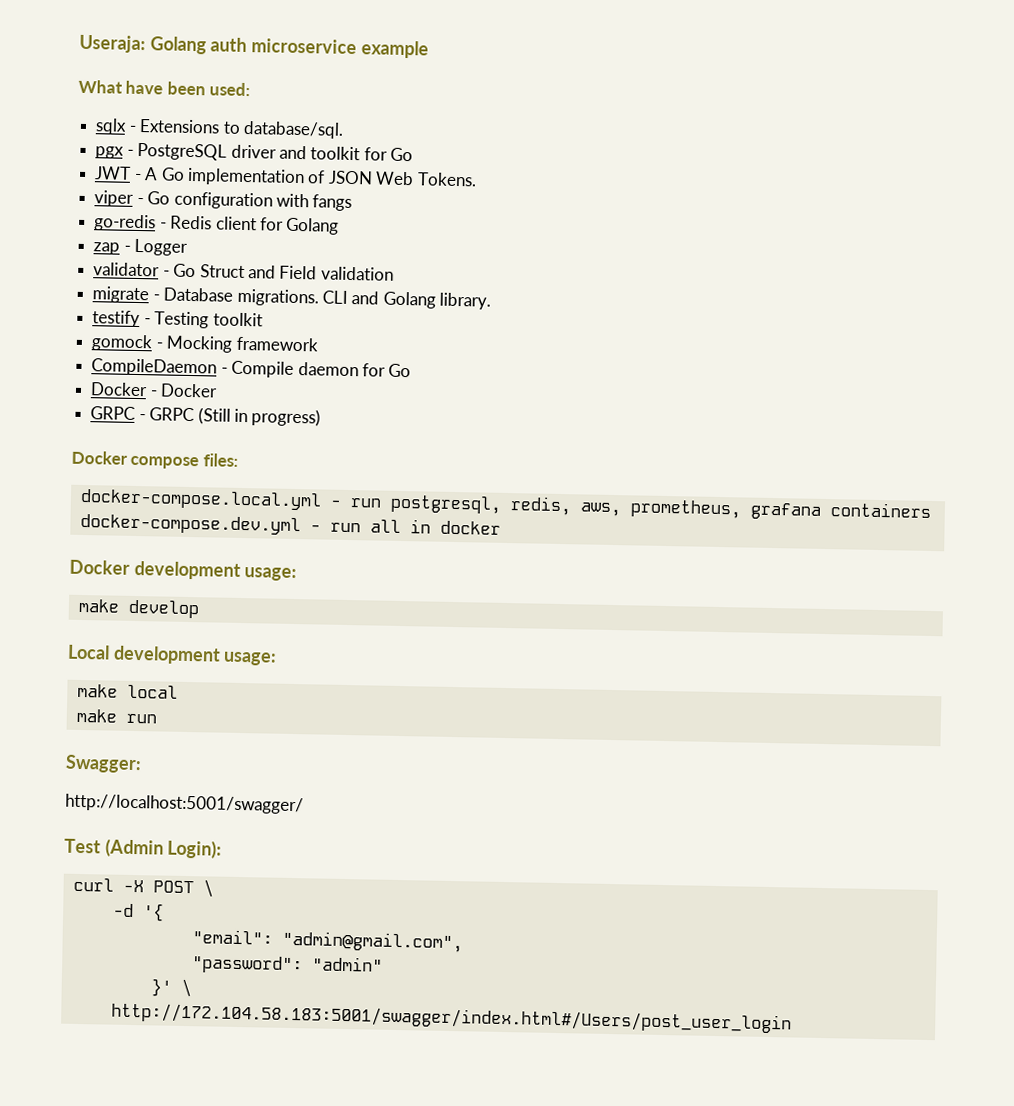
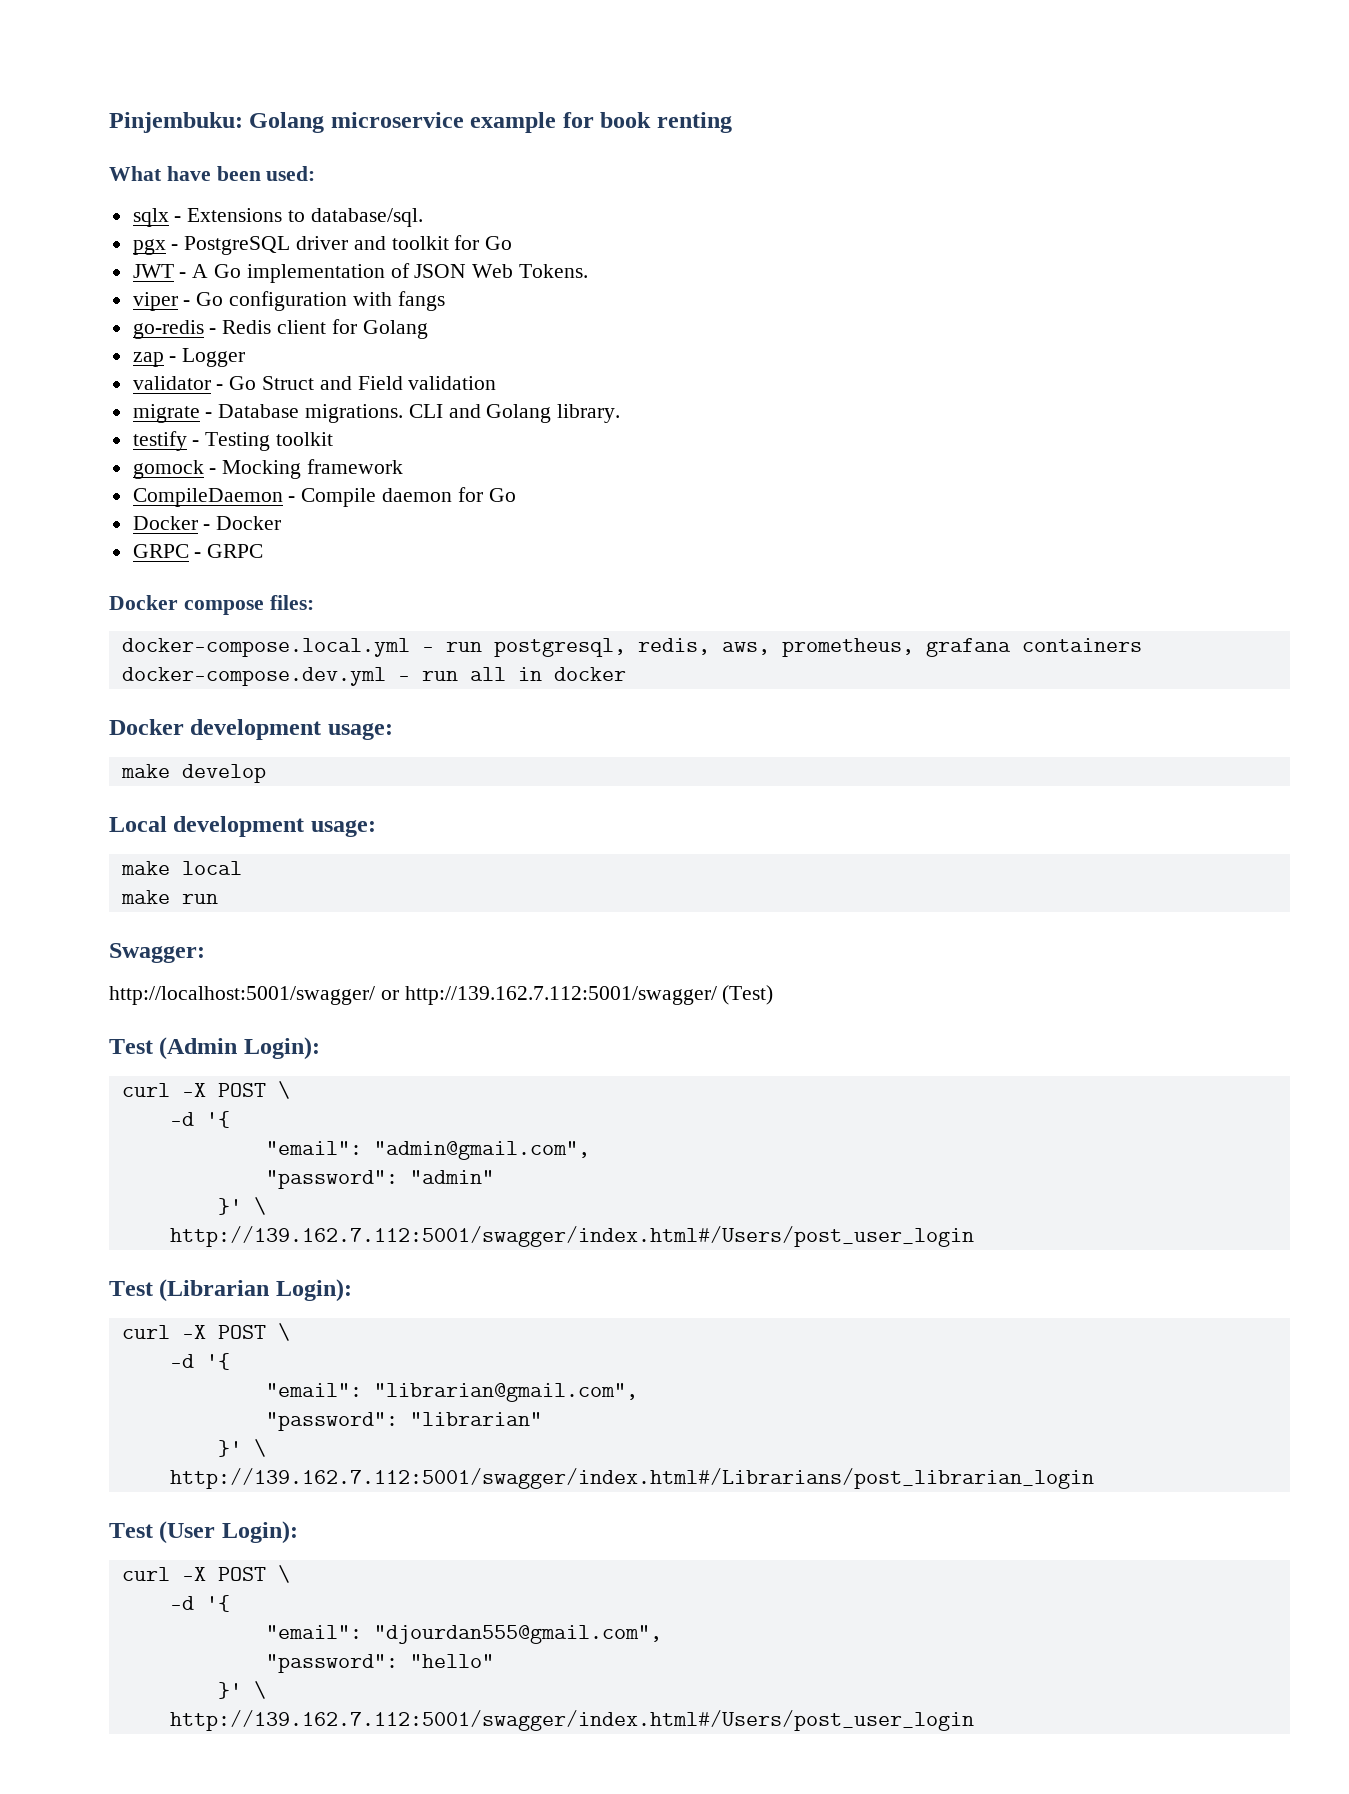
[79,34,248,55] Useraja: Golang auth -> [109,112,325,133] Pinjembuku: Golang
(429, 49) none -> [562,112,732,133] for book renting
[197,407,322,427] (Still in progress) -> (264, 551) none
(304, 804) none -> [380,985,774,1005] or http://139.162.7.112:5001/swagger/ (Test)
[110,1002,792,1034] http://172.104.58.183:5001/swagger/index.html#/Users/post_user_login -> [169,1226,974,1247] [109,1279,352,1302] [121,1323,290,1341] [169,1353,230,1370] [265,1383,638,1402] [265,1412,542,1431] [217,1439,266,1457] [169,1468,1094,1489] [109,1521,298,1544] [121,1565,290,1583] [169,1595,230,1612] [265,1625,662,1644] [265,1654,494,1673] [217,1681,266,1699] [169,1710,974,1731] http://139.162.7.112:5001/swagger/index.html#/Users/post_user_login // Test (Librarian Login): // curl -X POST \ // -d '{ // "email": "librarian@gmail.com", // "password": "librarian" // }' \ // http://139.162.7.112:5001/swagger/index.html#/Librarians/post_librarian_login // Test (User Login): // curl -X POST \ // -d '{ // "email": "djourdan555@gmail.com", // "password": "hello" // }' \ // http://139.162.7.112:5001/swagger/index.html#/Users/post_user_login

